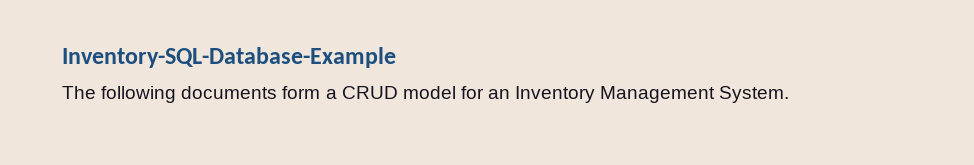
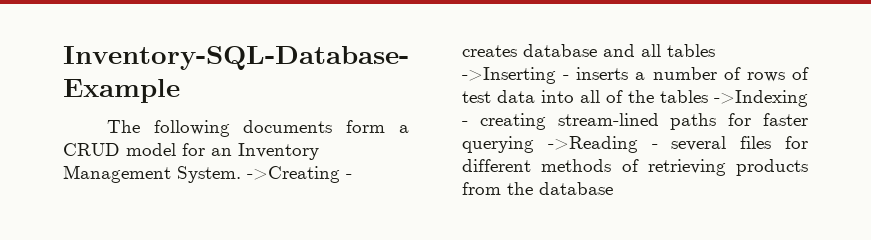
(790, 94) none -> [247,166,352,183] [462,44,715,57] [462,67,809,84] [462,90,808,107] [462,113,808,130] [462,136,808,153] [462,159,808,176] [462,182,613,195] ->Creating - creates database and all tables ->Inserting - inserts a number of rows of test data into all of the tables ->Indexing - creating stream-lined paths for faster querying ->Reading - several files for different methods of retrieving products from the database

